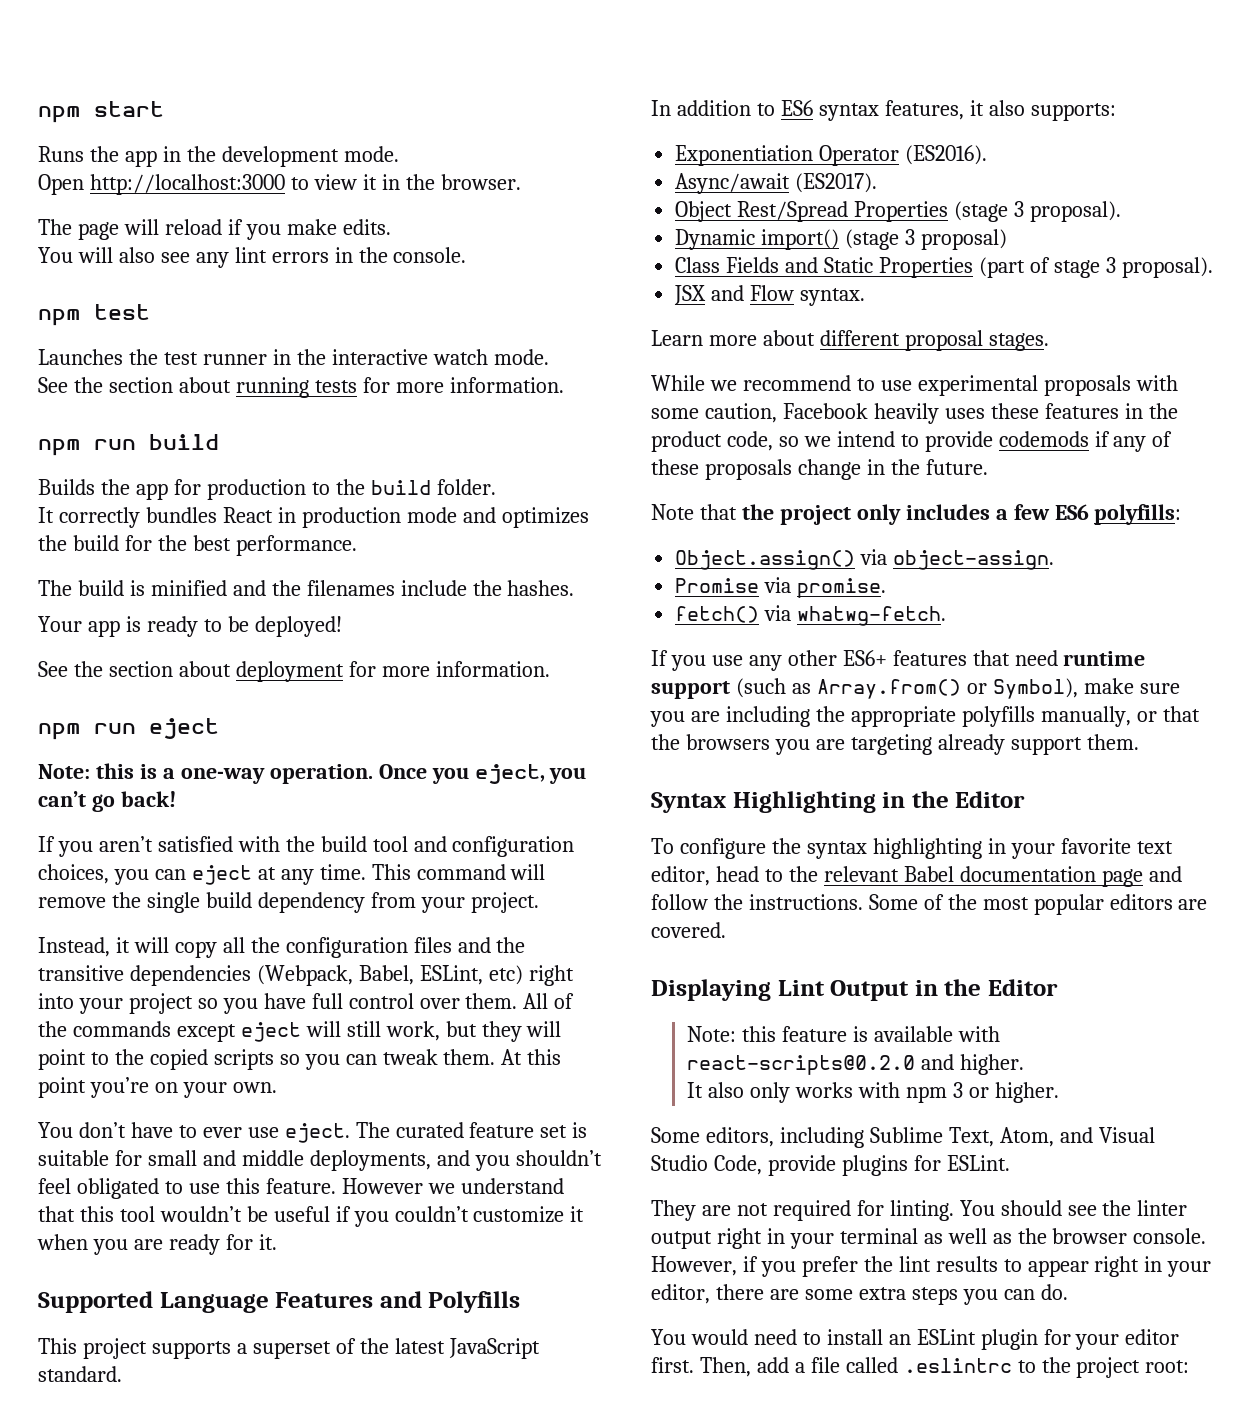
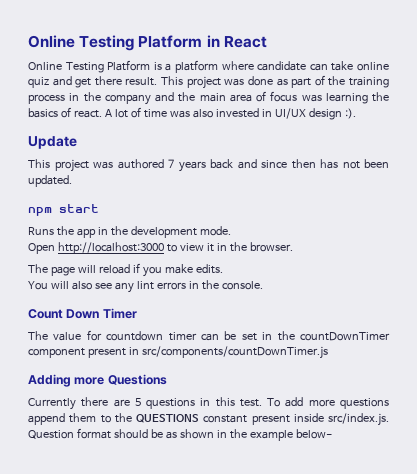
(38, 114) none -> [28,35,267,51] [28,60,389,73] [28,75,390,89] [28,91,389,105] [28,107,356,120] [28,136,77,149] [28,159,389,172] [28,175,72,187] Online Testing Platform in React // Online Testing Platform is a platform where candidate can take online quiz and get there result. This project was done as part of the training process in the company and the main area of focus was learning the basics of react. A lot of time was also invested in UI/UX design :). // Update // This project was authored 7 years back and since then has not been updated. //
[38,304,150,326] [38,349,549,365] [38,377,564,398] [38,434,219,456] [38,479,496,500] [38,507,589,528] [38,535,357,556] [38,580,575,596] [38,616,342,637] [38,661,550,682] [38,718,219,740] [38,763,587,784] [38,791,176,812] [38,836,575,857] [38,864,546,885] [38,892,539,913] [38,937,526,958] [38,965,574,986] [38,993,575,1014] [38,1021,562,1042] [38,1049,562,1070] [38,1077,277,1098] [38,1122,588,1143] [38,1150,602,1171] [38,1178,564,1199] [38,1206,585,1227] [37,1234,277,1255] [38,1291,521,1313] [38,1338,540,1359] [38,1366,122,1382] [651,100,1116,121] [675,145,988,166] [675,173,878,194] [675,201,1121,222] [675,229,1007,250] [675,257,1213,278] [674,285,866,306] [651,330,1049,351] [651,375,1178,396] [651,403,1178,424] [651,431,1173,452] [651,459,988,480] [651,504,1182,525] [675,549,1055,570] [675,577,887,598] [675,605,947,626] [651,650,1146,671] [651,678,1180,699] [650,706,1200,727] [651,734,1139,755] [651,791,1026,813] [651,838,1173,859] [651,866,1182,887] [651,894,1208,915] [651,922,726,938] [651,979,1059,1001] [687,1026,1000,1042] [687,1054,1025,1075] [687,1082,1059,1103] [651,1127,1155,1148] [651,1155,1010,1176] [651,1200,1188,1221] [651,1228,1207,1249] [651,1256,1212,1277] [651,1284,1068,1305] [651,1329,1180,1350] [651,1357,1190,1378] npm test // Launches the test runner in the interactive watch mode. // See the section about running tests for more information. // npm run build // Builds the app for production to the build folder. // It correctly bundles React in production mode and optimizes the build for the best performance. // The build is minified and the filenames include the hashes. // Your app is ready to be deployed! // See the section about deployment for more information. // npm run eject // Note: this is a one-way operation. Once you eject, you can’t go back! // If you aren’t satisfied with the build tool and configuration choices, you can eject at any time. This command will remove the single build dependency from your project. // Instead, it will copy all the configuration files and the transitive dependencies (Webpack, Babel, ESLint, etc) right into your project so you have full control over them. All of the commands except eject will still work, but they will point to the copied scripts so you can tweak them. At this point you’re on your own. // You don’t have to ever use eject. The curated feature set is suitable for small and middle deployments, and you shouldn’t feel obligated to use this feature. However we understand that this tool wouldn’t be useful if you couldn’t customize it when you are ready for it. // Supported Language Features and Polyfills // This project supports a superset of the latest JavaScript standard. // In addition to ES6 syntax features, it also supports: // Exponentiation Operator (ES2016). // Async/await (ES2017). // Object Rest/Spread Properties (stage 3 proposal). // Dynamic import() (stage 3 proposal) // Class Fields and Static Properties (part of stage 3 proposal). // JSX and Flow syntax. // Learn more about different proposal stages. // While we recommend to use experimental proposals with some caution, Facebook heavily uses these features in the product code, so we intend to provide codemods if any of these proposals change in the future. // Note that the project only includes a few ES6 polyfills: // Object.assign() via object-assign. // Promise via promise. // fetch() via whatwg-fetch. // If you use any other ES6+ features that need runtime support (such as Array.from() or Symbol), make sure you are including the appropriate polyfills manually, or that the browsers you are targeting already support them. // Syntax Highlighting in the Editor // To configure the syntax highlighting in your favorite text editor, head to the relevant Babel documentation page and follow the instructions. Some of the most popular editors are covered. // Displaying Lint Output in the Editor // Note: this feature is available with react-scripts@0.2.0 and higher. // It also only works with npm 3 or higher. // Some editors, including Sublime Text, Atom, and Visual Studio Code, provide plugins for ESLint. // They are not required for linting. You should see the linter output right in your terminal as well as the browser console. However, if you prefer the lint results to appear right in your editor, there are some extra steps you can do. // You would need to install an ESLint plugin for your editor first. Then, add a file called .eslintrc to the project root: -> [28,308,137,319] [28,330,390,341] [28,346,328,359] [28,374,167,387] [28,397,389,410] [28,413,389,426] [28,428,332,441] Count Down Timer // The value for countdown timer can be set in the countDownTimer component present in src/components/countDownTimer.js // Adding more Questions // Currently there are 5 questions in this test. To add more questions append them to the QUESTIONS constant present inside src/index.js. Question format should be as shown in the example below-

